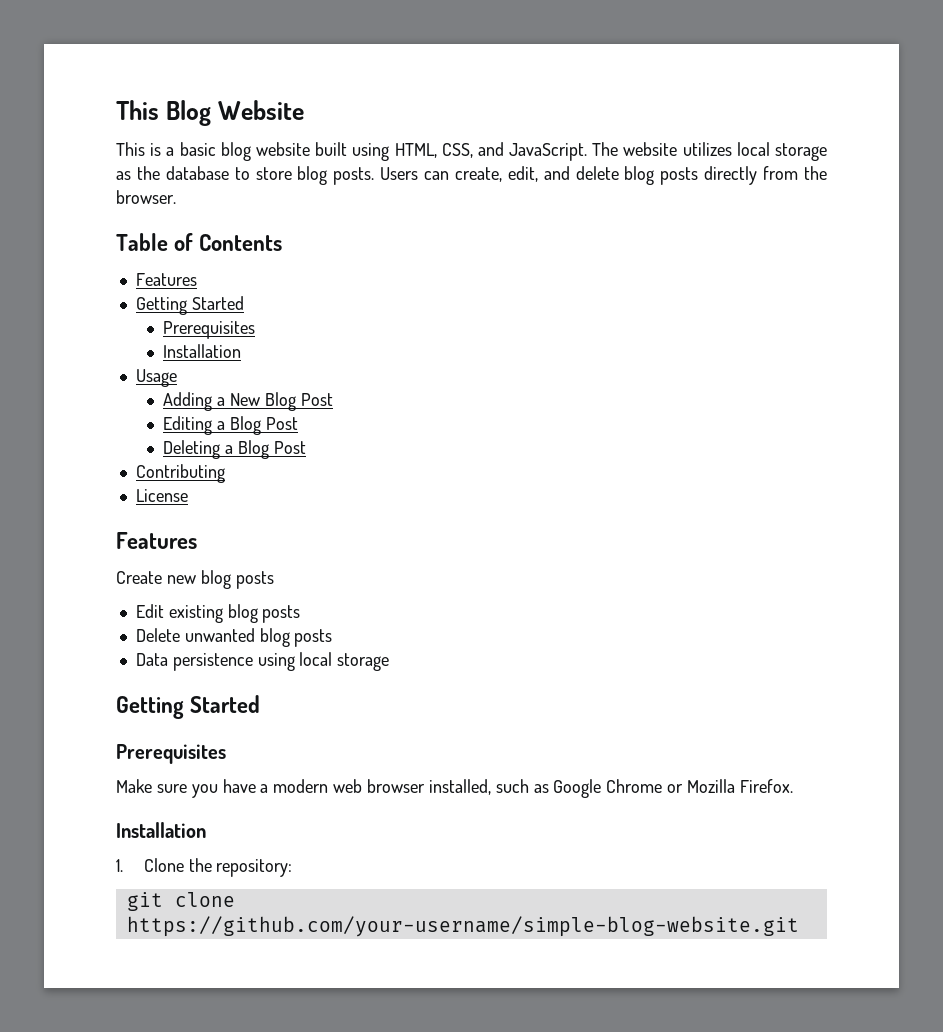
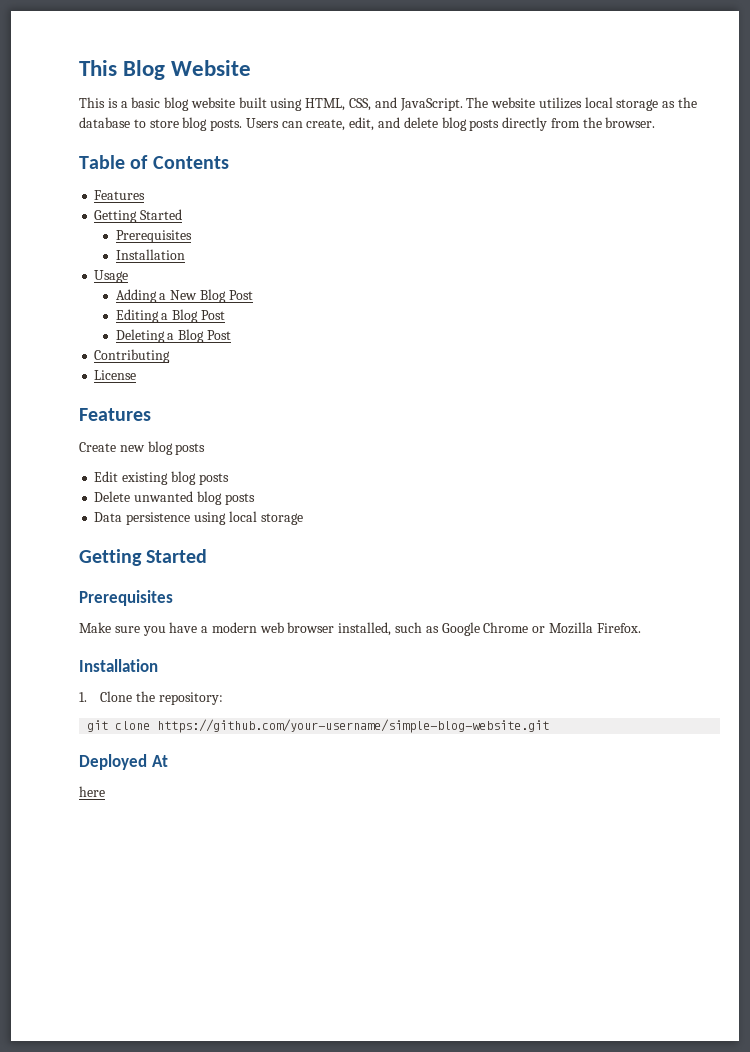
(799, 926) none -> [79,754,168,770] [79,786,105,797] // Deployed At // here

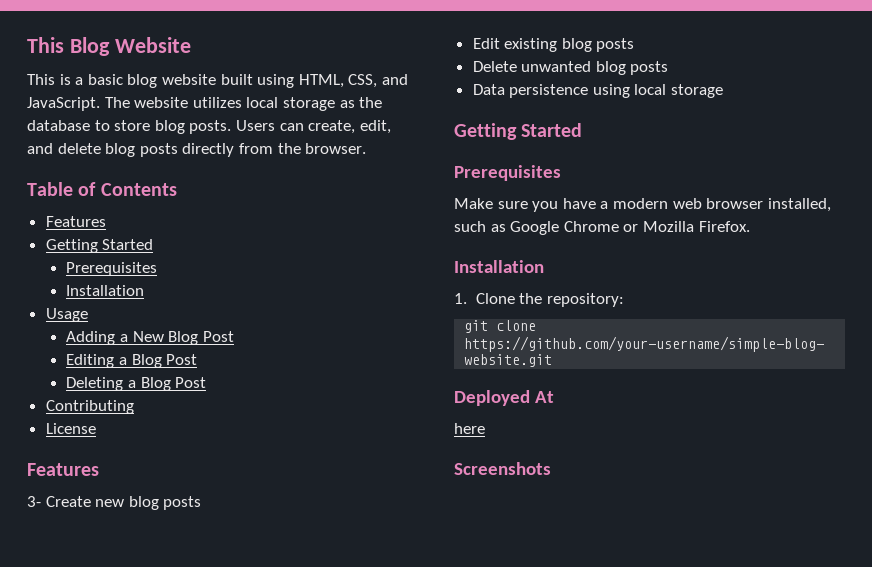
(151, 414) none -> [27,496,41,507] 3-
(105, 791) none -> [454,462,551,475] // Screenshots

